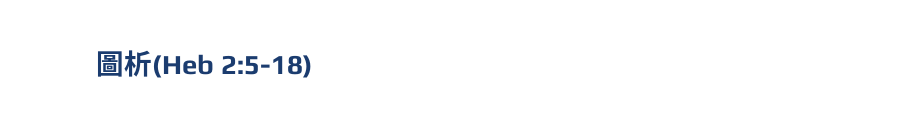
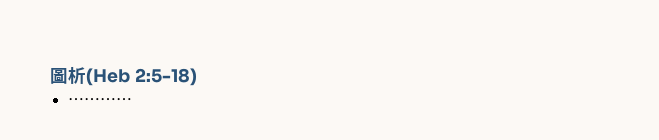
(314, 66) none -> [67,98,132,105] // ⋯⋯⋯⋯

